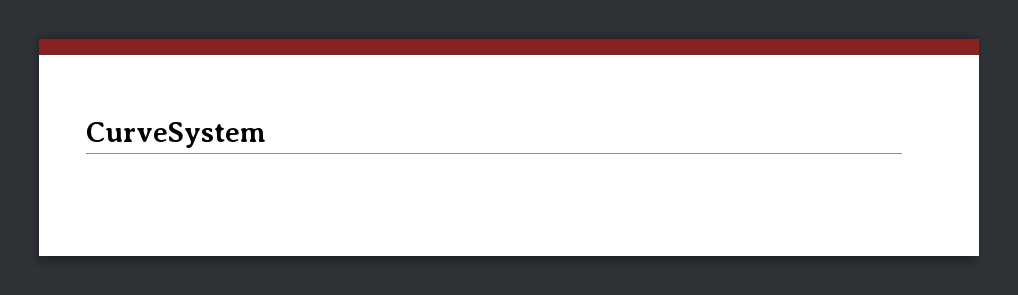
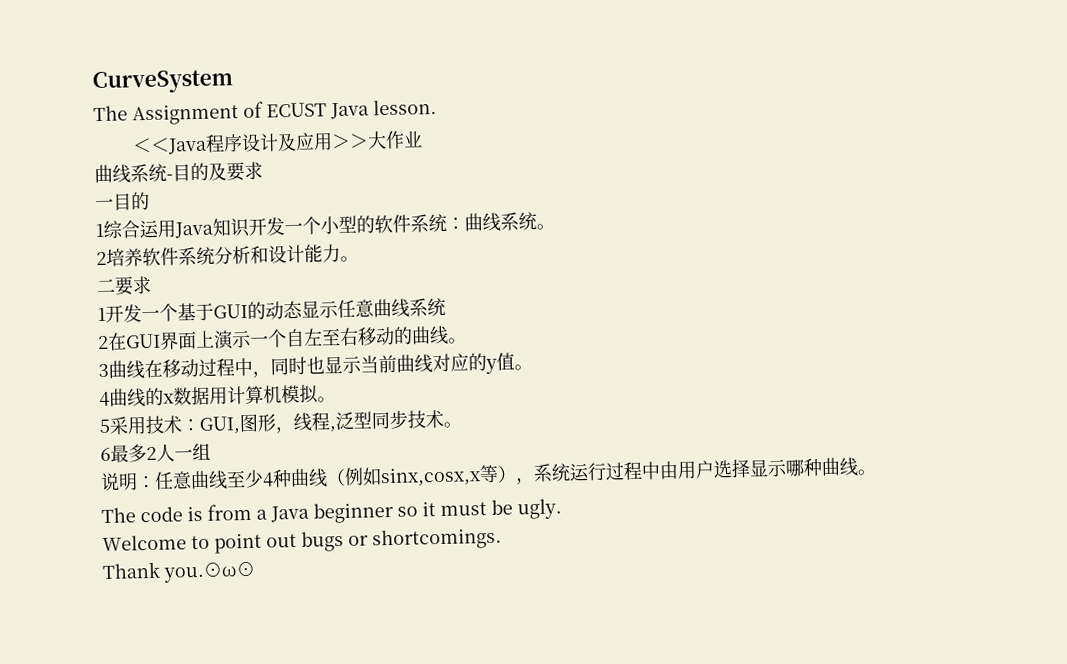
(266, 135) none -> [93,98,437,126] [132,130,424,155] [94,161,263,184] [95,191,150,211] [95,211,555,239] [96,243,359,267] [96,275,152,296] [97,297,446,323] [97,325,467,351] [98,352,533,380] [99,384,336,408] [99,409,462,435] [100,442,211,463] [100,457,877,492] [101,498,562,524] [102,527,502,554] [102,561,256,583] // The Assignment of ECUST Java lesson. // ＜＜Java程序设计及应用＞＞大作业 // 曲线系统-目的及要求 // 一目的 // 1综合运用Java知识开发一个小型的软件系统：曲线系统。 // 2培养软件系统分析和设计能力。 // 二要求 // 1开发一个基于GUI的动态显示任意曲线系统 // 2在GUI界面上演示一个自左至右移动的曲线。 // 3曲线在移动过程中，同时也显示当前曲线对应的y值。 // 4曲线的x数据用计算机模拟。 // 5采用技术：GUI,图形，线程,泛型同步技术。 // 6最多2人一组 // 说明：任意曲线至少4种曲线（例如sinx,cosx,x等），系统运行过程中由用户选择显示哪种曲线。 // The code is from a Java beginner so it must be ugly. // Welcome to point out bugs or shortcomings. // Thank you.⊙ω⊙

